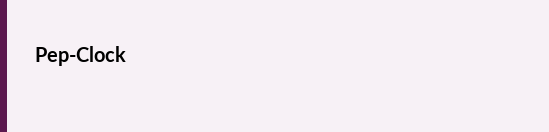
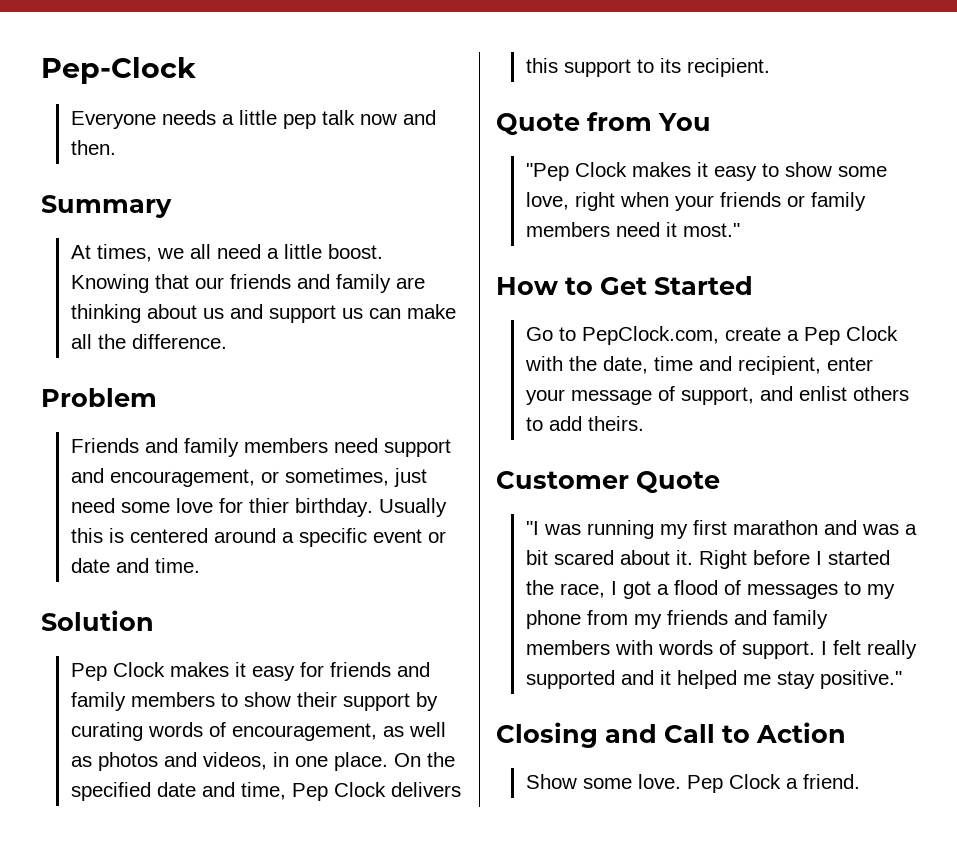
(126, 56) none -> [70,110,436,129] [70,140,116,155] [41,195,172,218] [70,244,383,262] [70,274,425,293] [70,304,456,323] [70,334,227,349] [41,388,157,407] [70,438,451,457] [70,468,427,487] [70,498,447,517] [70,528,446,547] [70,558,200,573] [41,610,154,631] [70,662,430,681] [70,692,438,711] [70,722,446,741] [70,752,455,771] [70,782,461,801] [525,58,770,77] [496,112,711,136] [525,162,887,181] [525,192,866,211] [525,222,740,237] [496,276,753,295] [525,326,898,345] [524,356,873,375] [525,386,909,405] [525,416,644,431] [496,471,720,494] [525,520,917,539] [525,550,890,569] [525,580,895,599] [525,610,828,629] [525,640,917,659] [525,670,902,689] [496,722,846,748] [525,774,860,793] // Everyone needs a little pep talk now and then. // Summary // At times, we all need a little boost. Knowing that our friends and family are thinking about us and support us can make all the difference. // Problem // Friends and family members need support and encouragement, or sometimes, just need some love for thier birthday. Usually this is centered around a specific event or date and time. // Solution // Pep Clock makes it easy for friends and family members to show their support by curating words of encouragement, as well as photos and videos, in one place. On the specified date and time, Pep Clock delivers this support to its recipient. // Quote from You // "Pep Clock makes it easy to show some love, right when your friends or family members need it most." // How to Get Started // Go to PepClock.com, create a Pep Clock with the date, time and recipient, enter your message of support, and enlist others to add theirs. // Customer Quote // "I was running my first marathon and was a bit scared about it. Right before I started the race, I got a flood of messages to my phone from my friends and family members with words of support. I felt really supported and it helped me stay positive." // Closing and Call to Action // Show some love. Pep Clock a friend.

